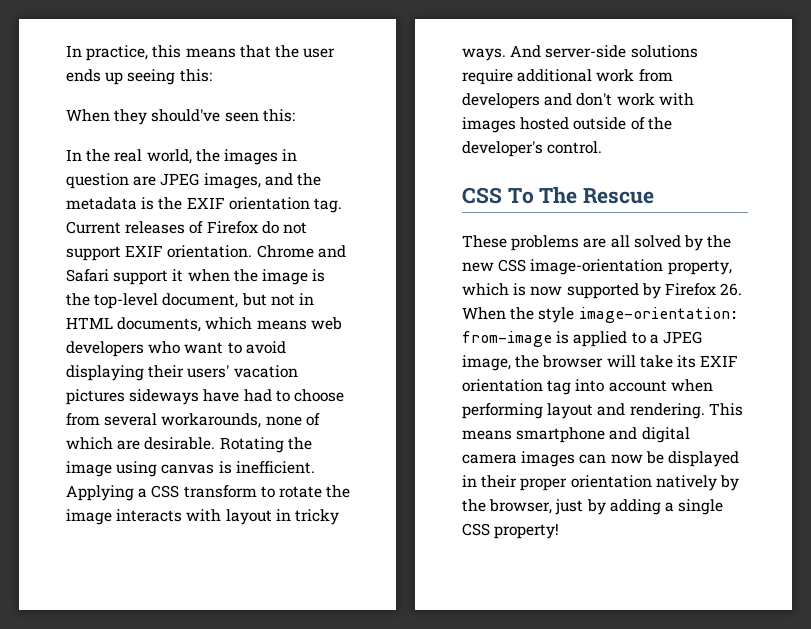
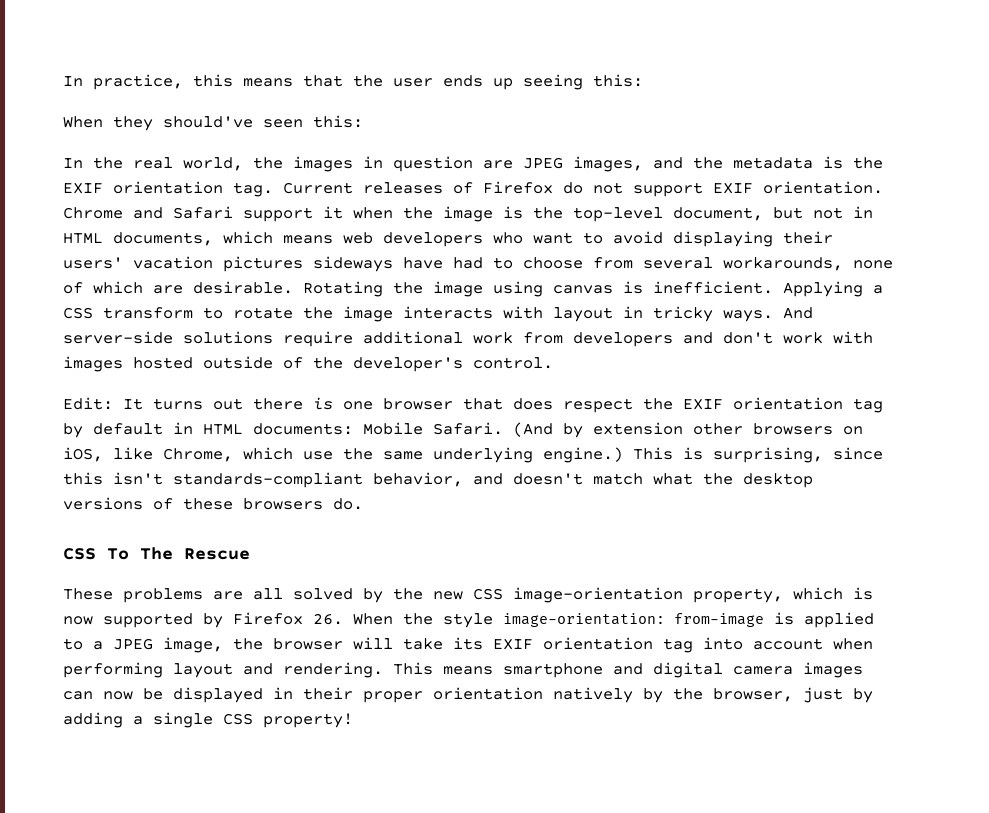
(603, 147) none -> [63,397,883,413] [63,422,863,438] [63,447,883,463] [63,472,813,488] [63,497,363,510] // Edit: It turns out there is one browser that does respect the EXIF orientation tag by default in HTML documents: Mobile Safari. (And by extension other browsers on iOS, like Chrome, which use the same underlying engine.) This is surprising, since this isn't standards-compliant behavior, and doesn't match what the desktop versions of these browsers do.

